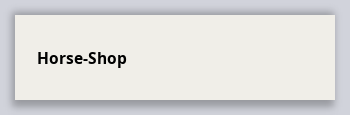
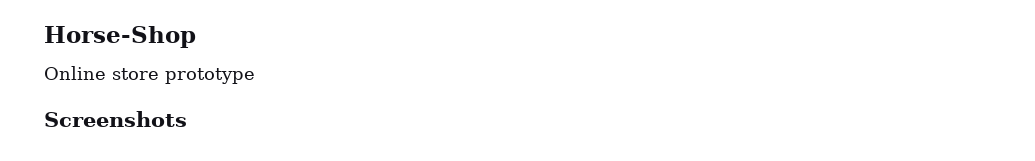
(127, 60) none -> [44,66,255,84] [44,111,187,127] // Online store prototype // Screenshots

